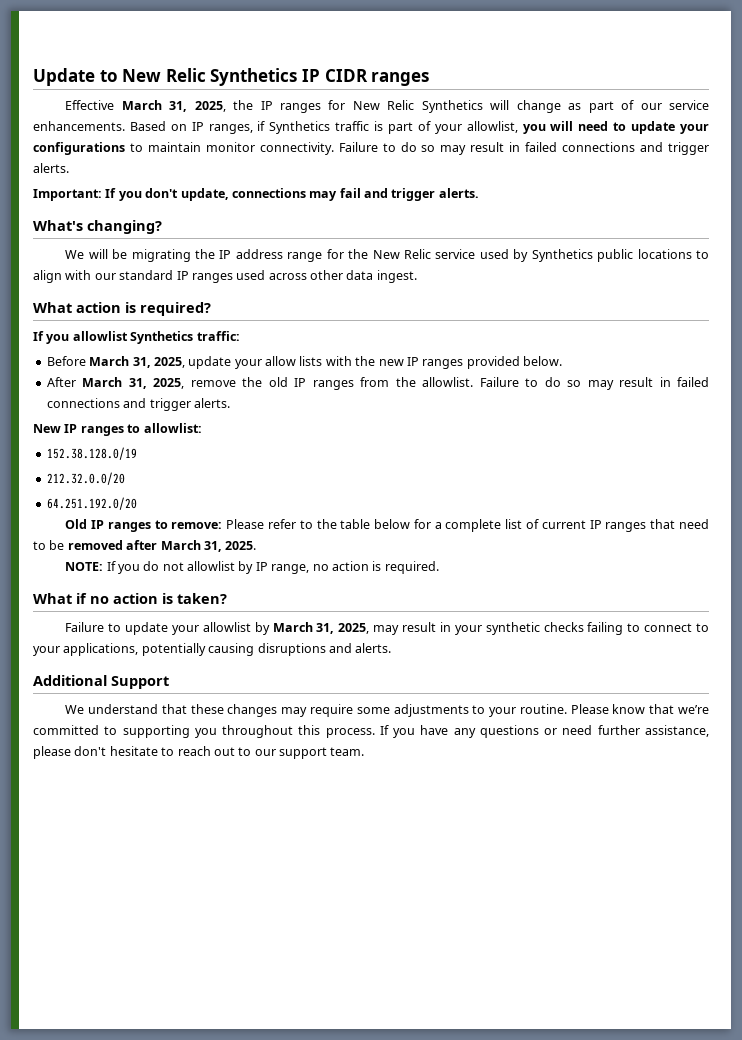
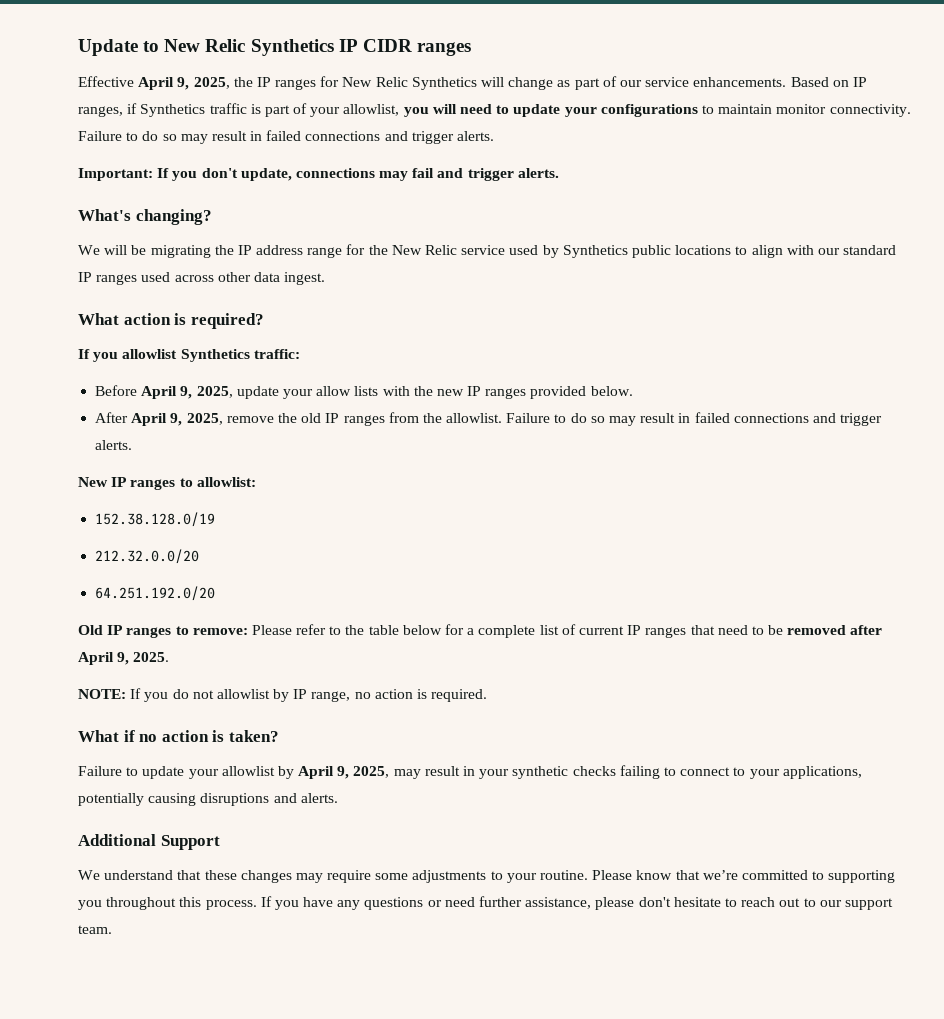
[121,100,188,112] March 31, -> [138,77,190,90] April 9,
[89,356,151,368] March 31, -> [141,386,193,399] April 9,
[82,377,147,389] March 31, -> [131,413,183,426] April 9,
[160,540,222,552] March 31, -> [78,652,130,665] April 9,
[272,622,335,634] March 31, -> [298,766,350,779] April 9,

